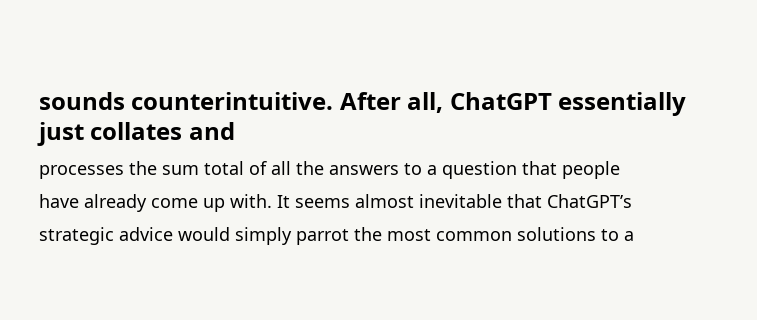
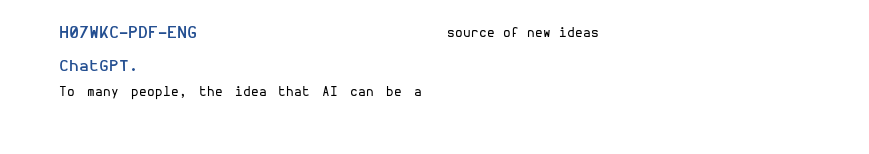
[39,92,687,116] [37,122,235,146] [39,161,620,179] [39,194,632,212] [39,227,634,245] sounds counterintuitive. After all, ChatGPT essentially just collates and // processes the sum total of all the answers to a question that people // have already come up with. It seems almost inevitable that ChatGPT’s // strategic advice would simply parrot the most common solutions to a -> [59,26,197,38] [59,60,138,72] [59,86,423,100] [447,27,599,37] H07WKC-PDF-ENG // ChatGPT. // To many people, the idea that AI can be a source of new ideas

